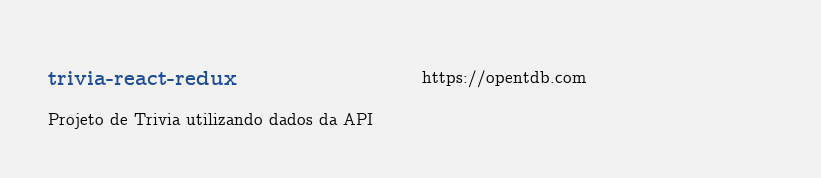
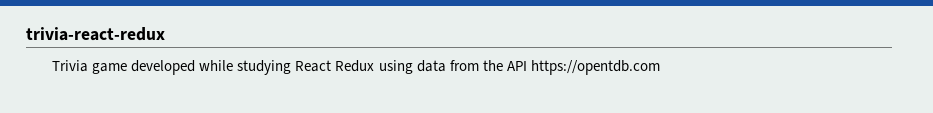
[48,113,338,129] Projeto de Trivia utilizando dados da -> [52,60,503,75] Trivia game developed while studying React Redux using data from the

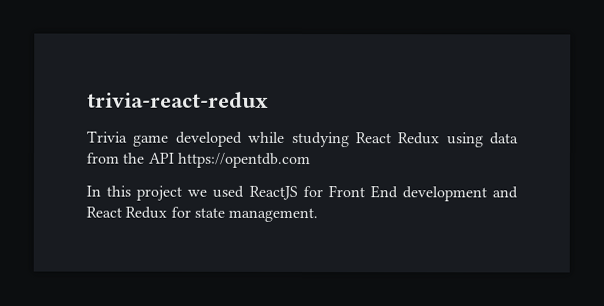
(660, 67) none -> [86,185,518,202] [86,206,319,223] // In this project we used ReactJS for Front End development and React Redux for state management.

